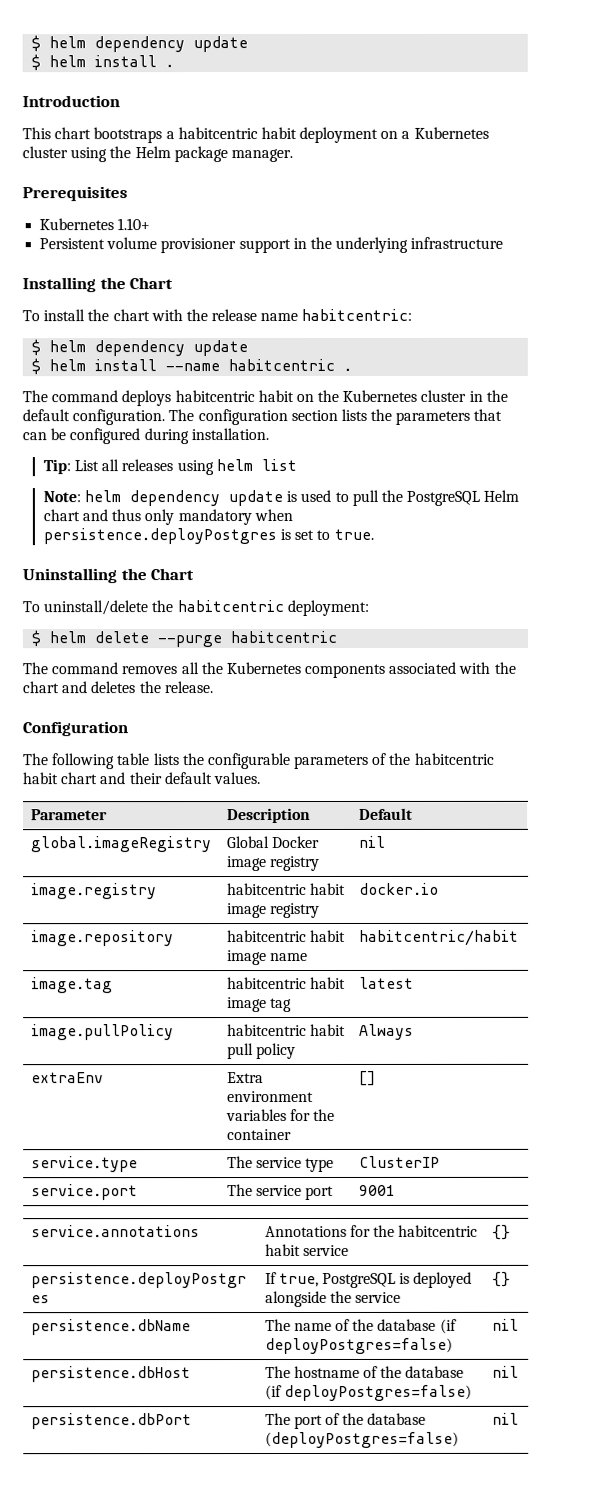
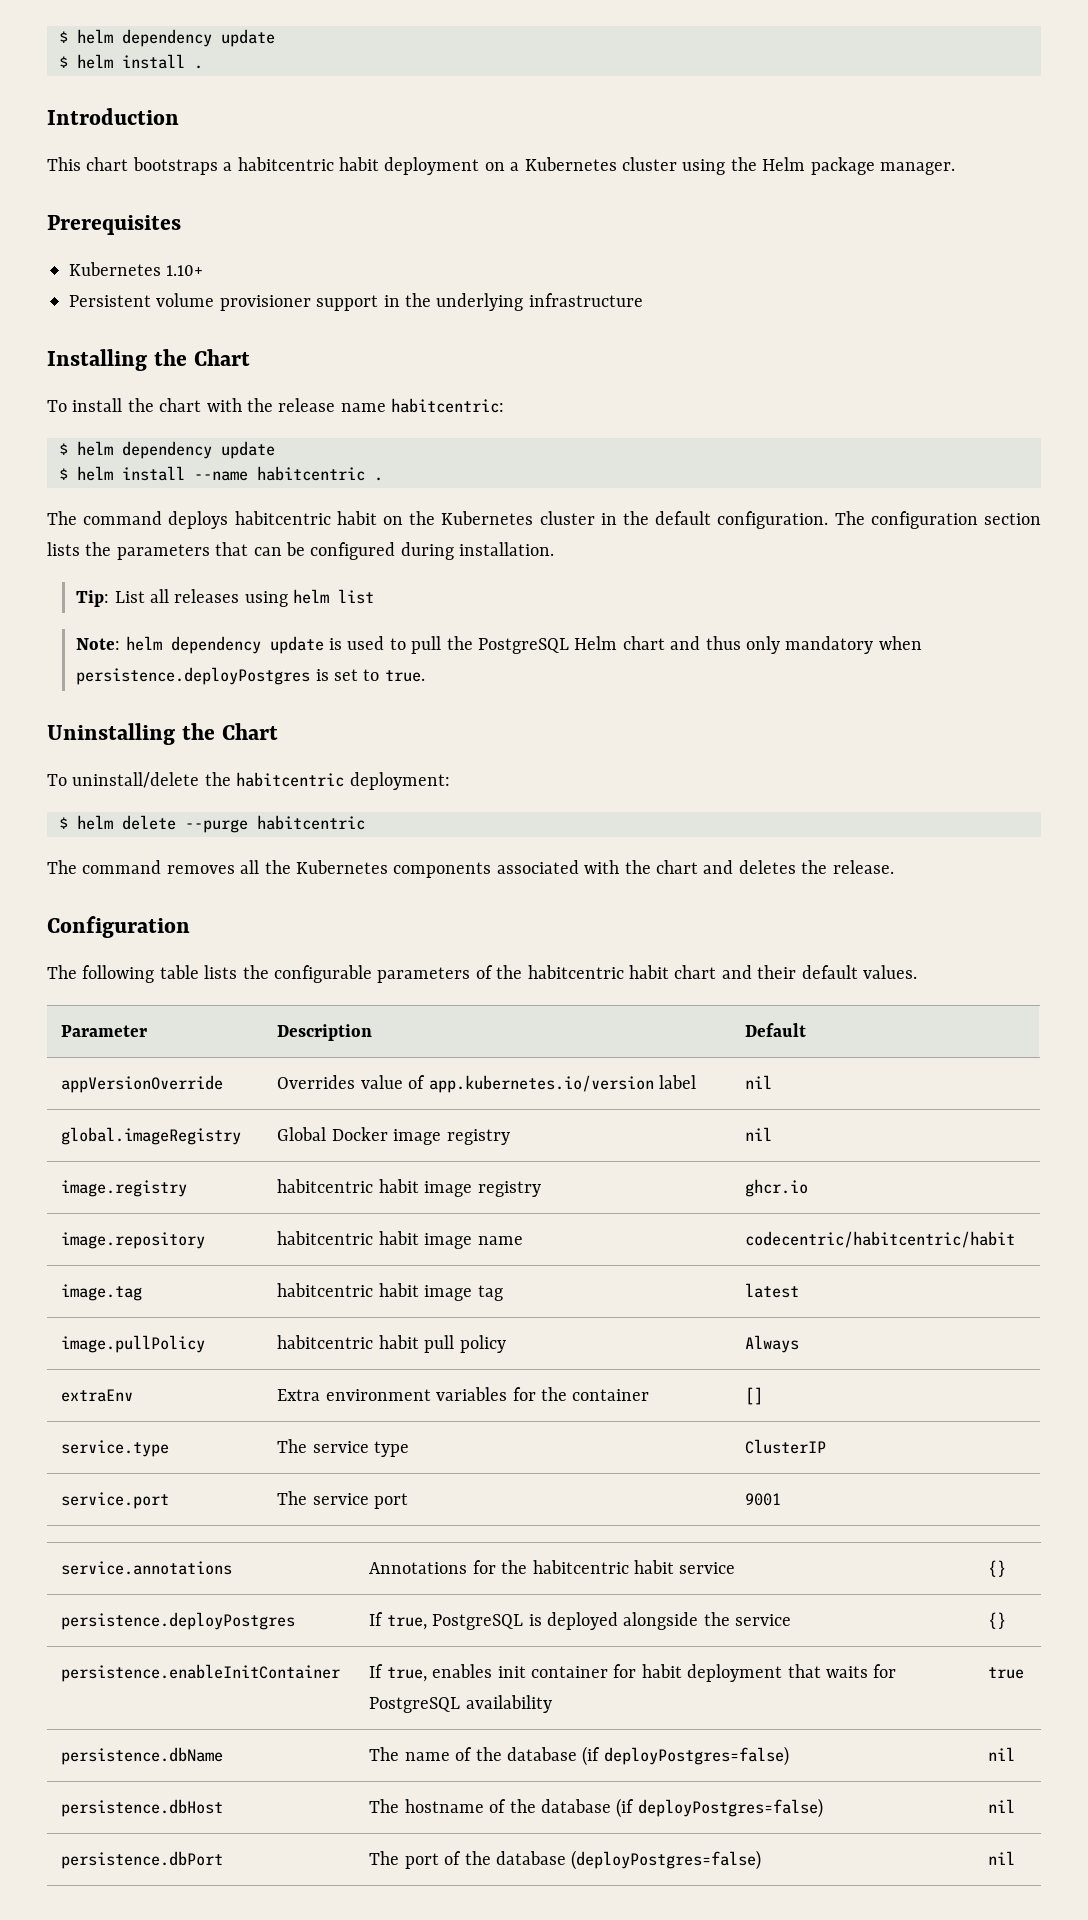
(413, 813) none -> [61,1075,224,1093] [277,1075,697,1093] [745,1075,773,1089] // appVersionOverride | Overrides value of app.kubernetes.io/version label | nil
[358,882,439,895] docker.io -> [745,1179,809,1197] ghcr.io
[358,929,519,946] habitcentric/habit -> [745,1231,1016,1248] codecentric/habitcentric/habit
(511, 1279) none -> [61,1664,341,1682] [369,1664,897,1682] [369,1695,552,1713] [988,1667,1025,1679] // persistence.enableInitContainer | If true, enables init container for habit deployment that waits for PostgreSQL availability | true

